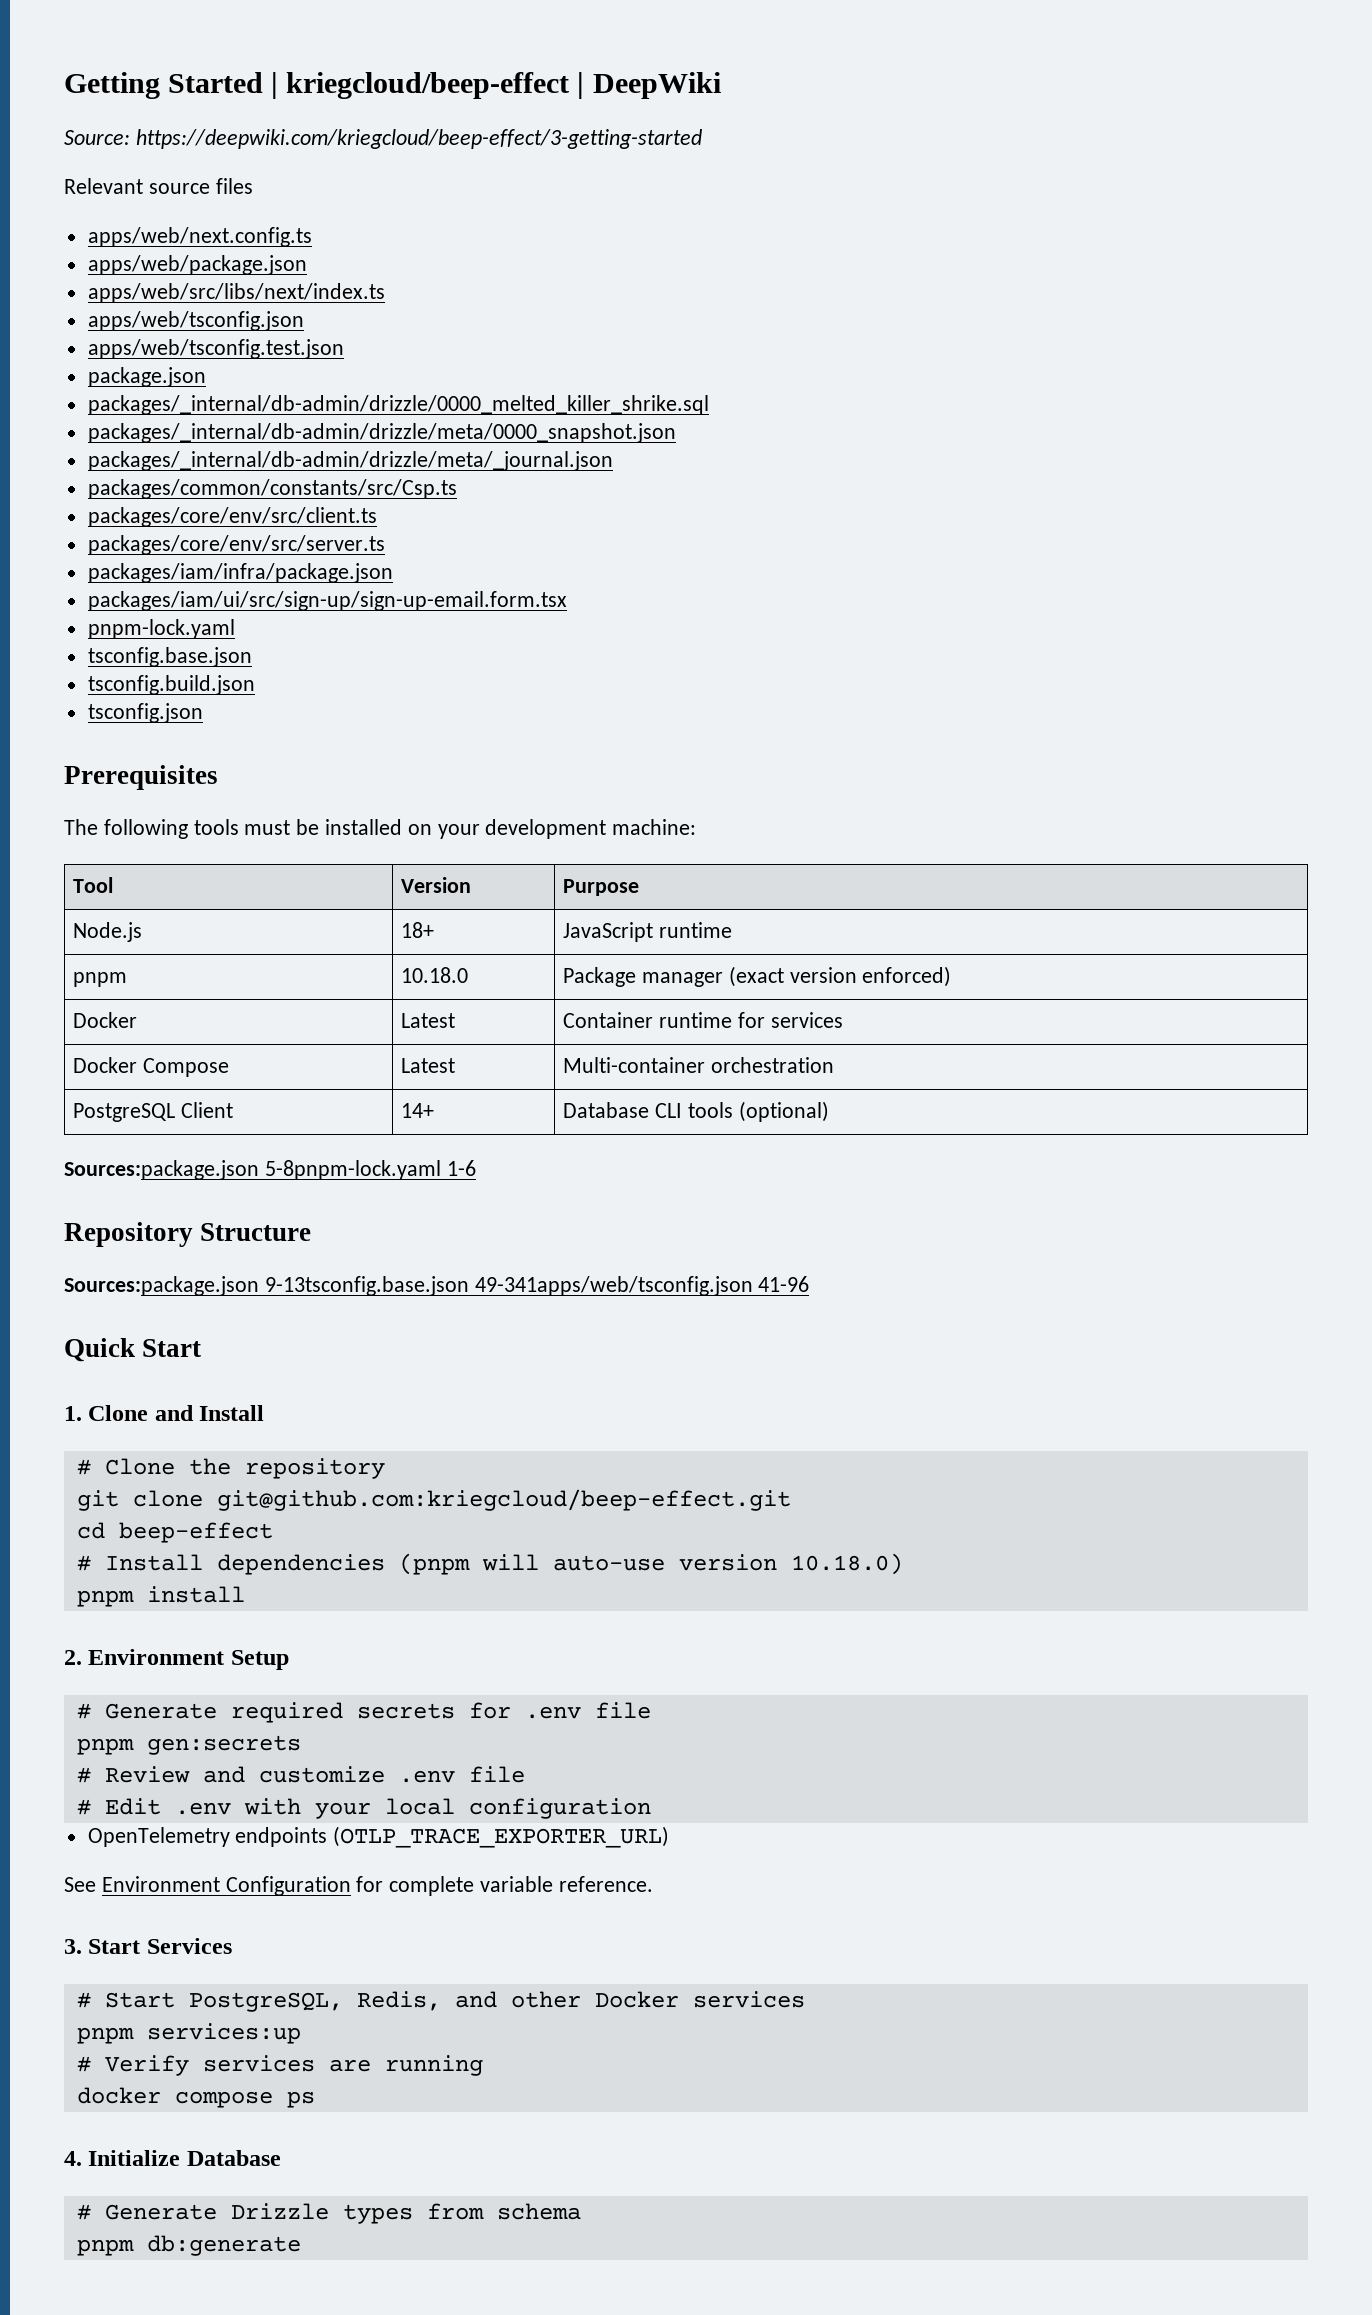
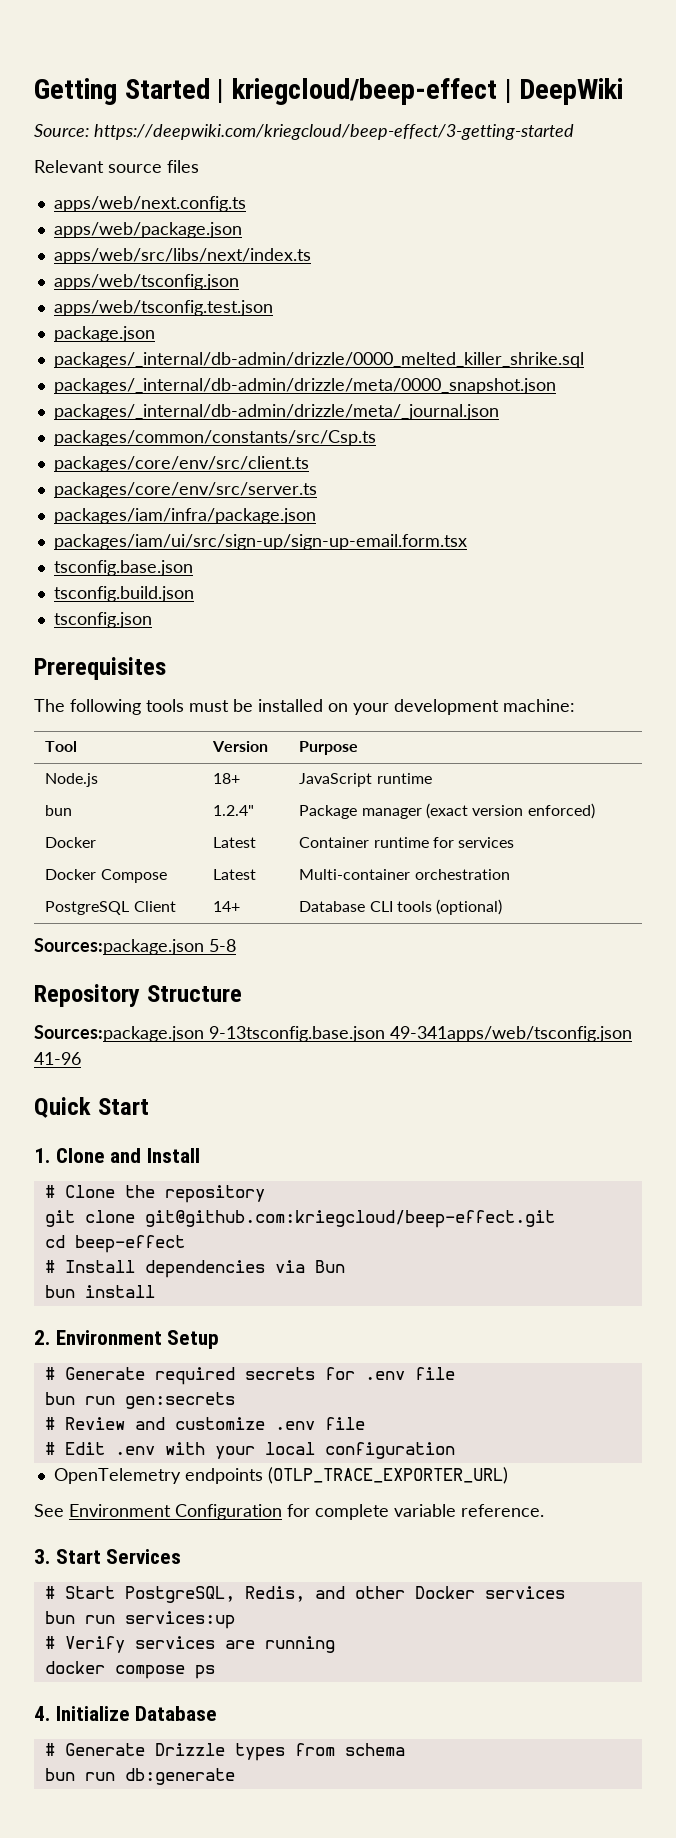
[87,619,235,639] // pnpm-lock.yaml -> (467, 542) none
[73,972,128,987] [401,967,469,983] pnpm | 10.18.0 -> [45,805,73,816] [213,805,255,816] bun | 1.2.4"
[264,1160,476,1180] 5-8pnpm-lock.yaml 1-6 -> [209,939,236,952] 5-8
[398,1553,903,1575] [76,1590,134,1607] (pnpm will auto-use version 10.18.0) // pnpm -> [274,1260,345,1273] [44,1285,75,1298] via Bun // bun
[76,1738,134,1755] pnpm -> [44,1392,115,1405] bun run
[76,2027,134,2044] pnpm -> [44,1611,115,1624] bun run
[76,2239,134,2256] pnpm -> [44,1768,115,1781] bun run

